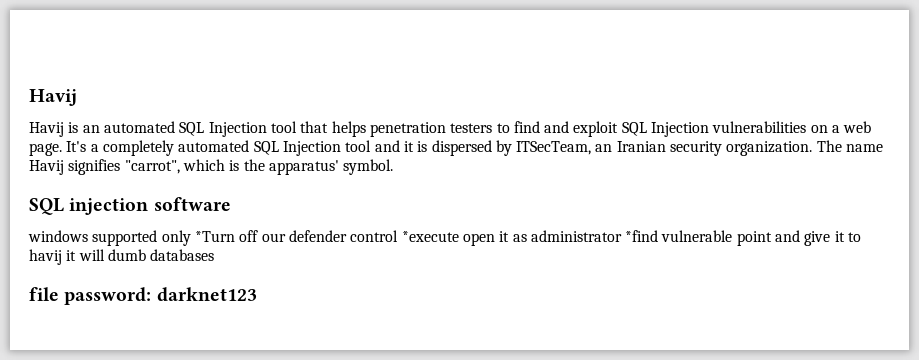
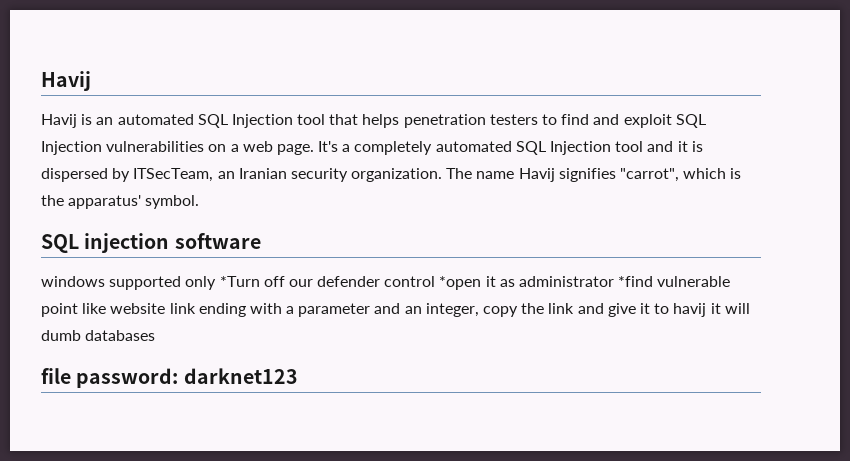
[401,231,495,246] *execute open -> [439,276,482,290] *open
(772, 238) none -> [82,303,575,317] like website link ending with a parameter and an integer, copy the link

